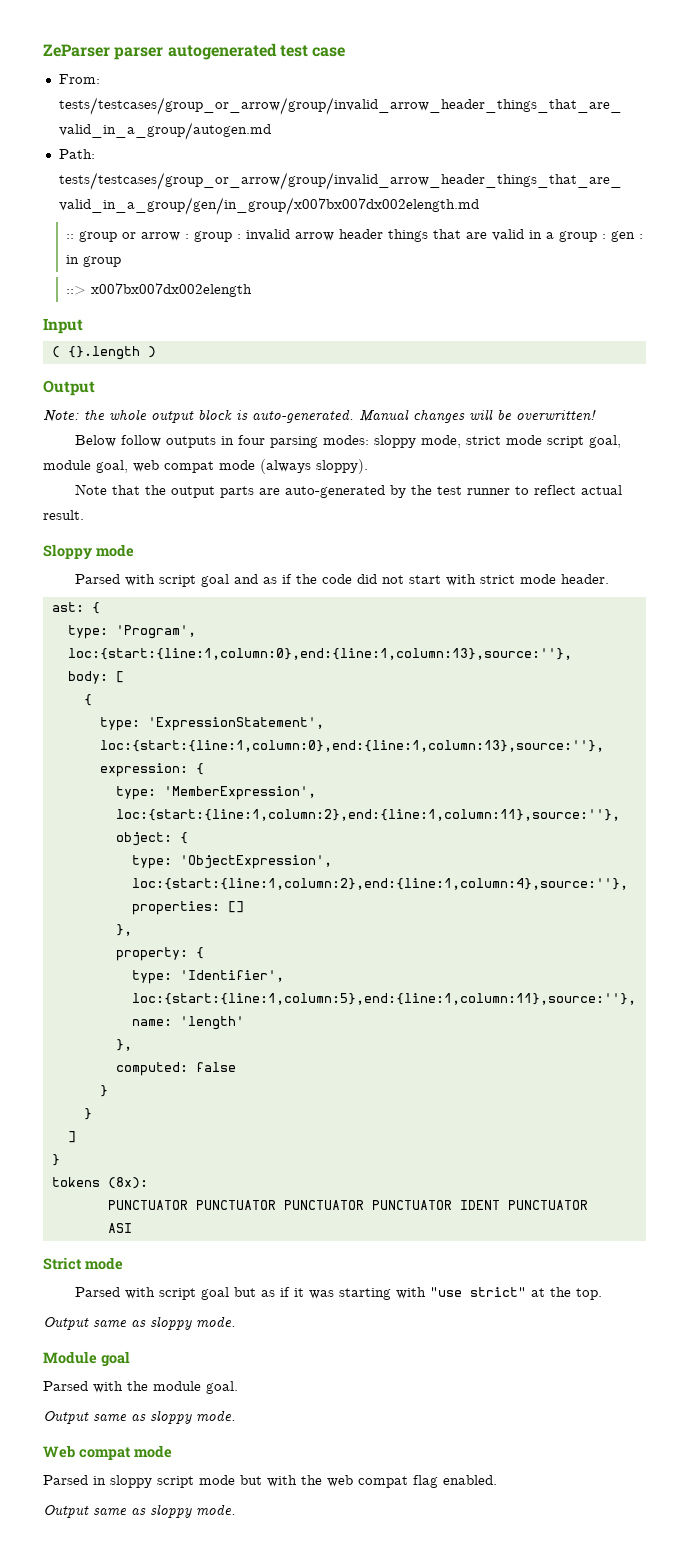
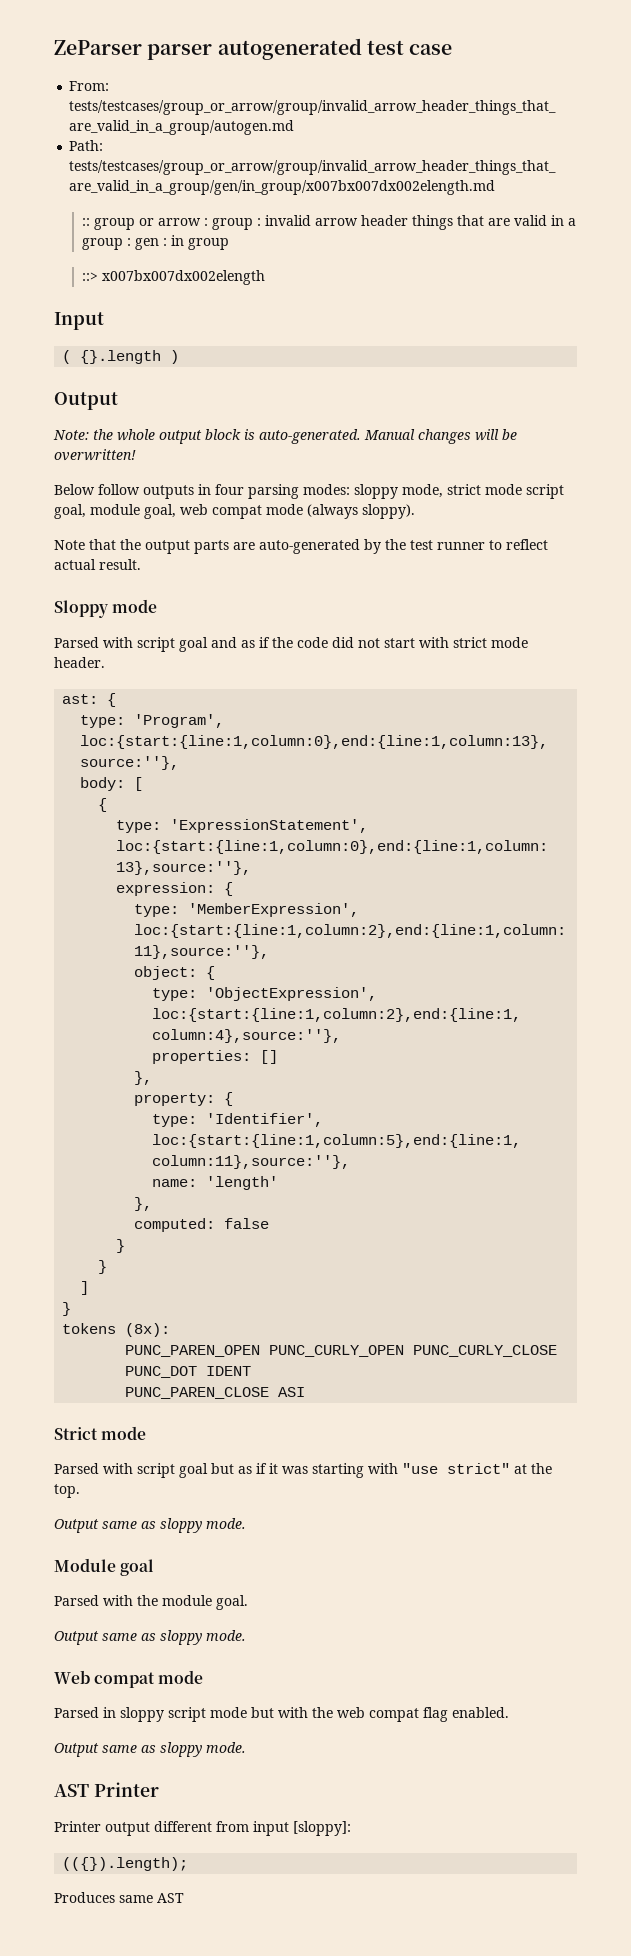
[107,1200,452,1210] PUNCTUATOR PUNCTUATOR PUNCTUATOR PUNCTUATOR -> [125,1345,558,1357] [125,1366,198,1378] PUNC_PAREN_OPEN PUNC_CURLY_OPEN PUNC_CURLY_CLOSE PUNC_DOT
[507,1200,588,1210] PUNCTUATOR // -> [125,1387,270,1399] // PUNC_PAREN_CLOSE
(236, 1510) none -> [54,1782,159,1797] [54,1821,351,1836] [62,1857,189,1871] [54,1892,184,1903] // AST Printer // Printer output different from input [sloppy]: // (({}).length); // Produces same AST

